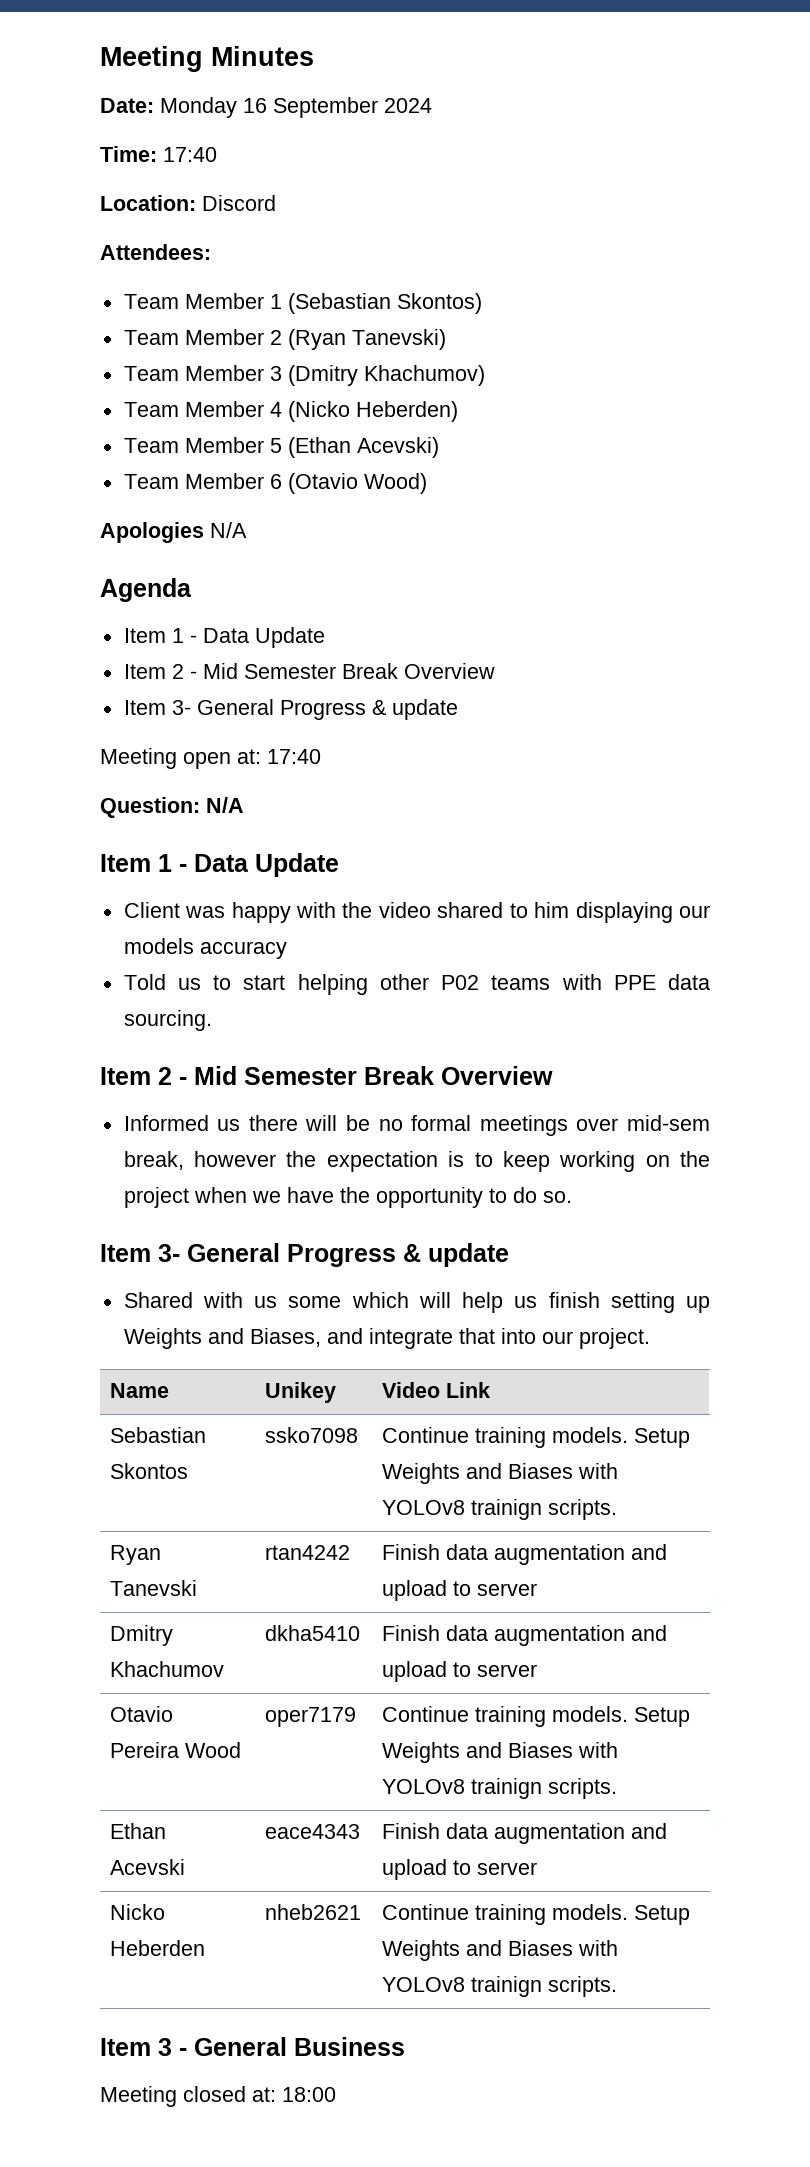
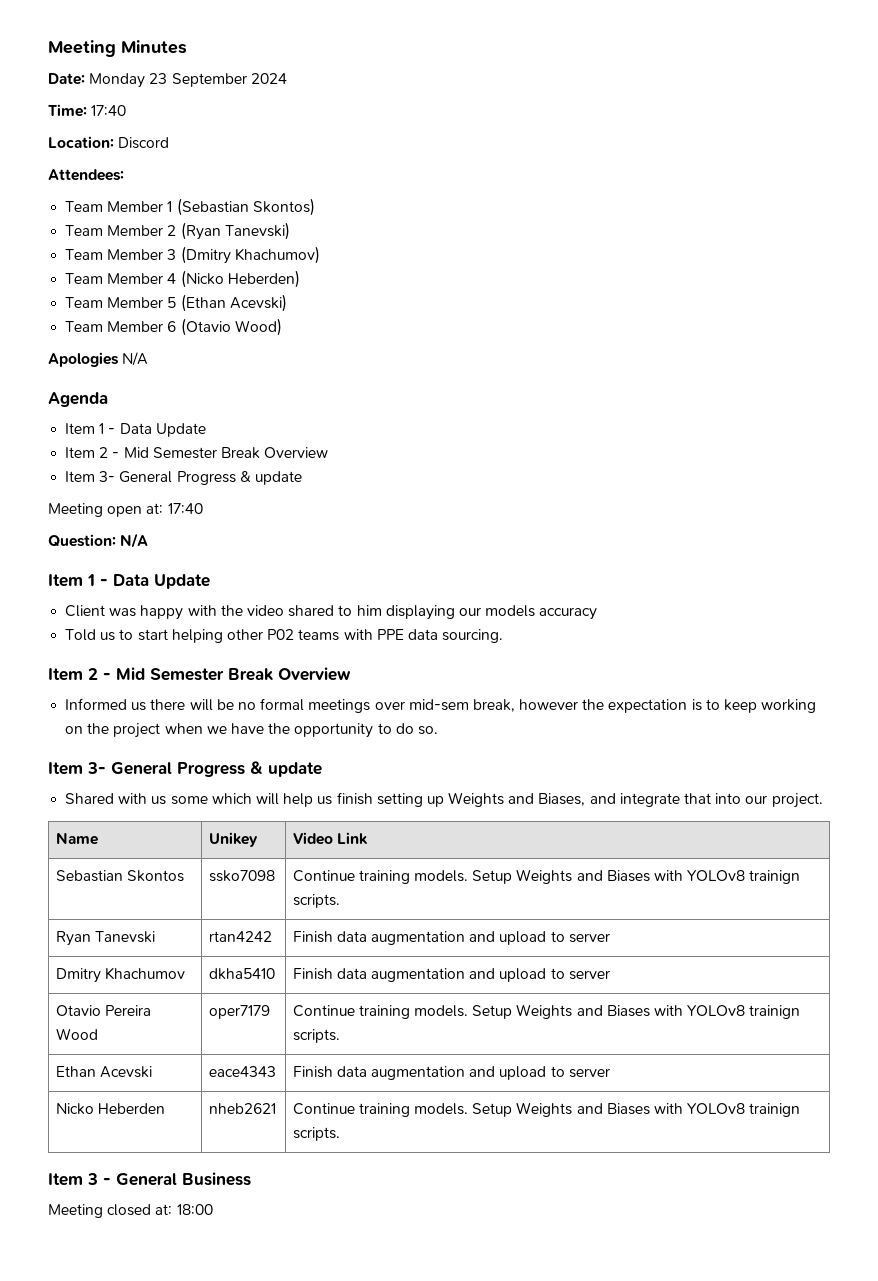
[243,98,267,113] 16 -> [149,73,168,84] 23

